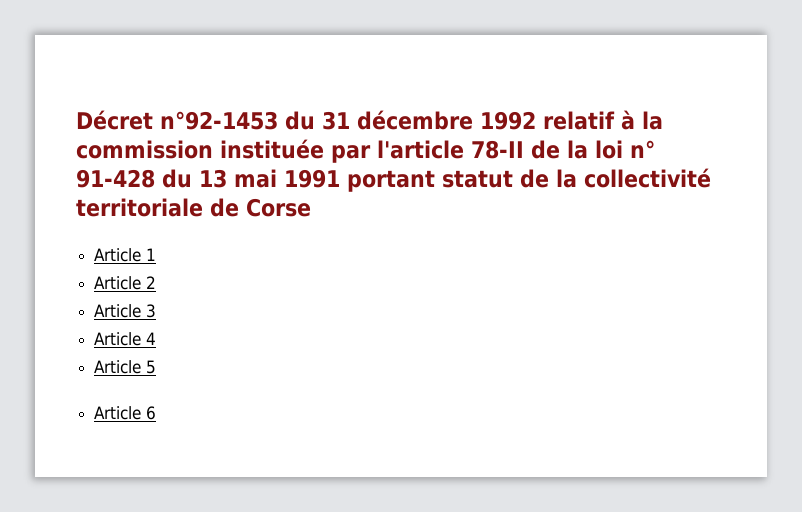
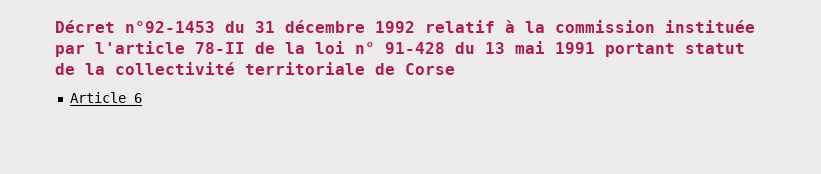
[94,248,157,262] [94,276,157,290] [94,304,157,318] [94,332,157,346] [94,360,157,374] // Article 1 // Article 2 // Article 3 // Article 4 // Article 5 -> (455, 69) none

